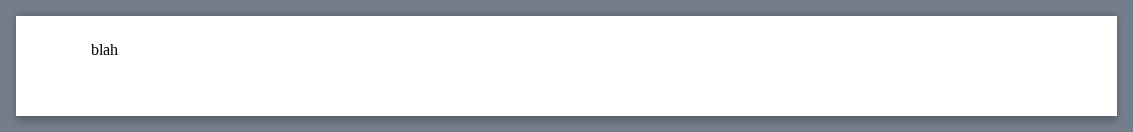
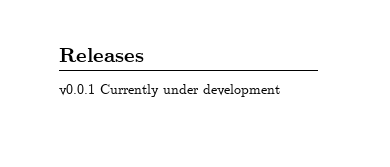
[91,44,118,55] blah -> [59,48,144,62] [59,84,280,97] Releases // v0.0.1 Currently under development

